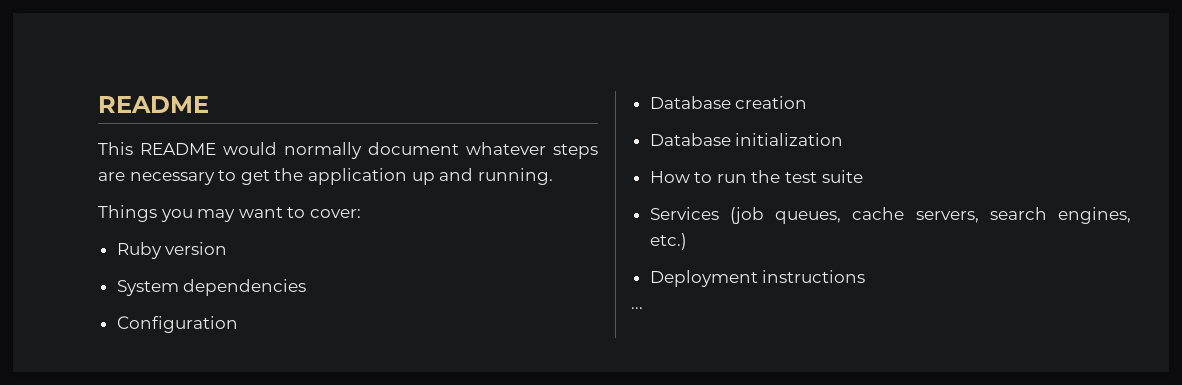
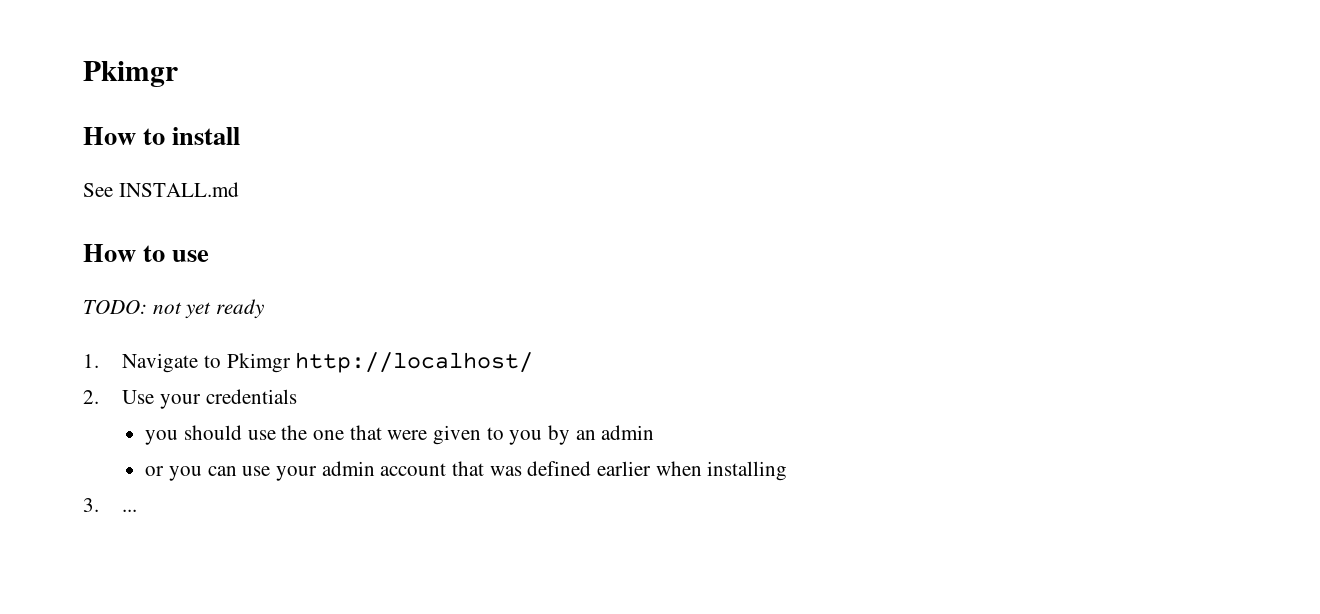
[98,96,209,113] [98,142,598,159] [98,168,553,185] [98,205,361,222] [116,242,228,259] [116,279,307,296] [116,316,238,333] [649,96,808,109] [649,133,844,146] [649,170,863,183] [649,207,1131,224] [649,233,687,250] [649,270,866,287] README // This README would normally document whatever steps are necessary to get the application up and running. // Things you may want to cover: // Ruby version // System dependencies // Configuration // Database creation // Database initialization // How to run the test suite // Services (job queues, cache servers, search engines, etc.) // Deployment instructions // -> [83,61,178,87] [83,127,241,145] [83,182,239,197] [83,244,210,262] [83,299,265,319] [83,352,534,373] [83,389,297,409] [145,425,655,445] [145,461,788,481] [83,498,99,512] Pkimgr // How to install // See INSTALL.md // How to use // TODO: not yet ready // 1. Navigate to Pkimgr http://localhost/ // 2. Use your credentials // you should use the one that were given to you by an admin // or you can use your admin account that was defined earlier when installing // 3.

